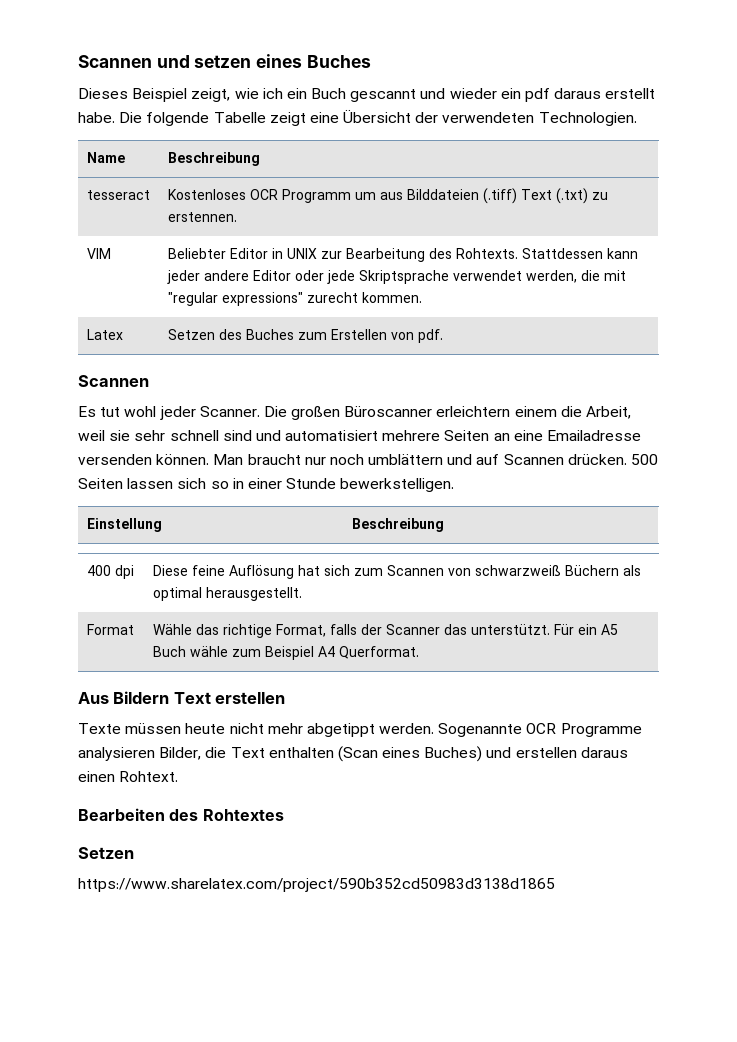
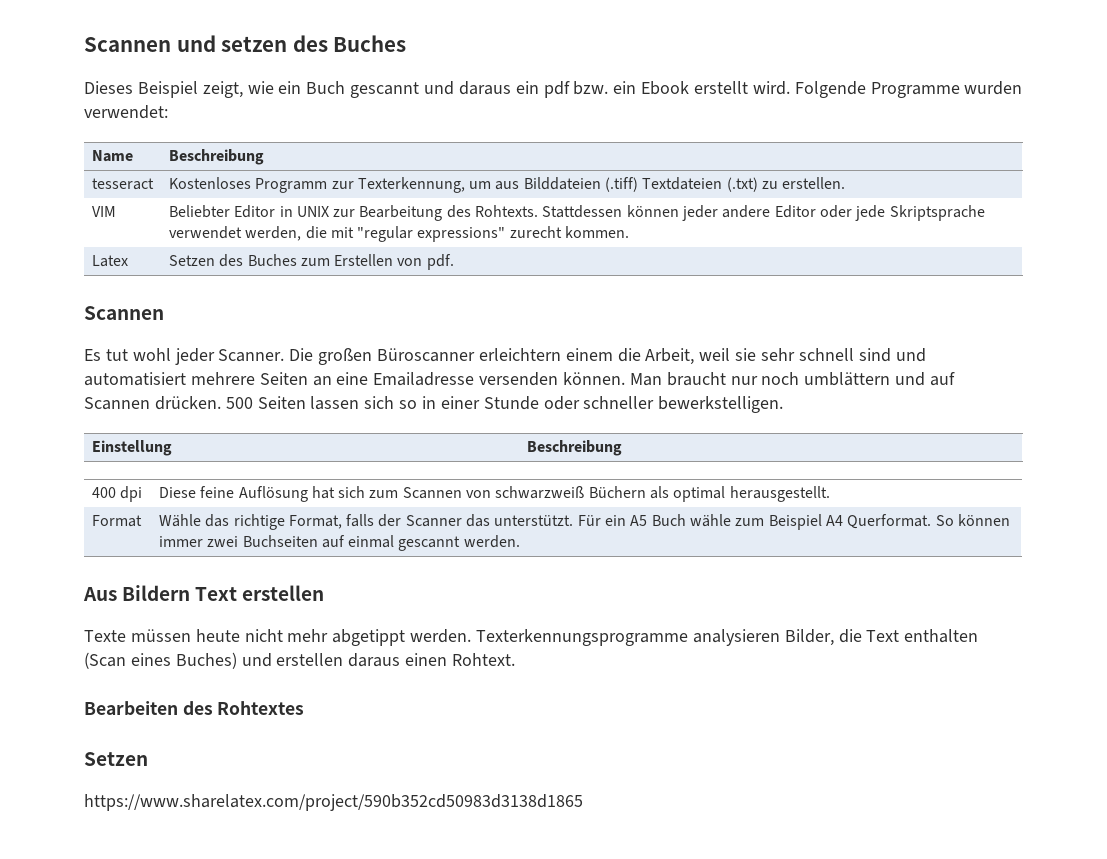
[256,54,303,68] eines -> [292,35,328,52] des
[262,88,283,99] ich -> (274, 87) none
[449,88,497,99] wieder -> [458,81,511,95] daraus
[554,88,656,99] [78,109,637,126] daraus erstellt habe. Die folgende Tabelle zeigt eine Übersicht der verwendeten Technologien. -> [573,81,1023,98] [84,105,168,119] bzw. ein Ebook erstellt wird. Folgende Programme wurden verwendet:
[249,189,351,203] OCR Programm -> [255,177,465,193] Programm zur Texterkennung,
[520,189,552,200] Text -> [642,177,723,190] Textdateien
[167,212,237,222] erstennen. -> [782,177,846,189] erstellen.
[606,248,638,259] kann -> [626,205,679,217] können
(337, 483) none -> [543,396,655,410] oder schneller
(419, 652) none -> [935,514,1010,526] [158,535,520,551] So können immer zwei Buchseiten auf einmal gescannt werden.
[438,723,642,737] Sogenannte OCR Programme -> [476,629,689,646] Texterkennungsprogramme

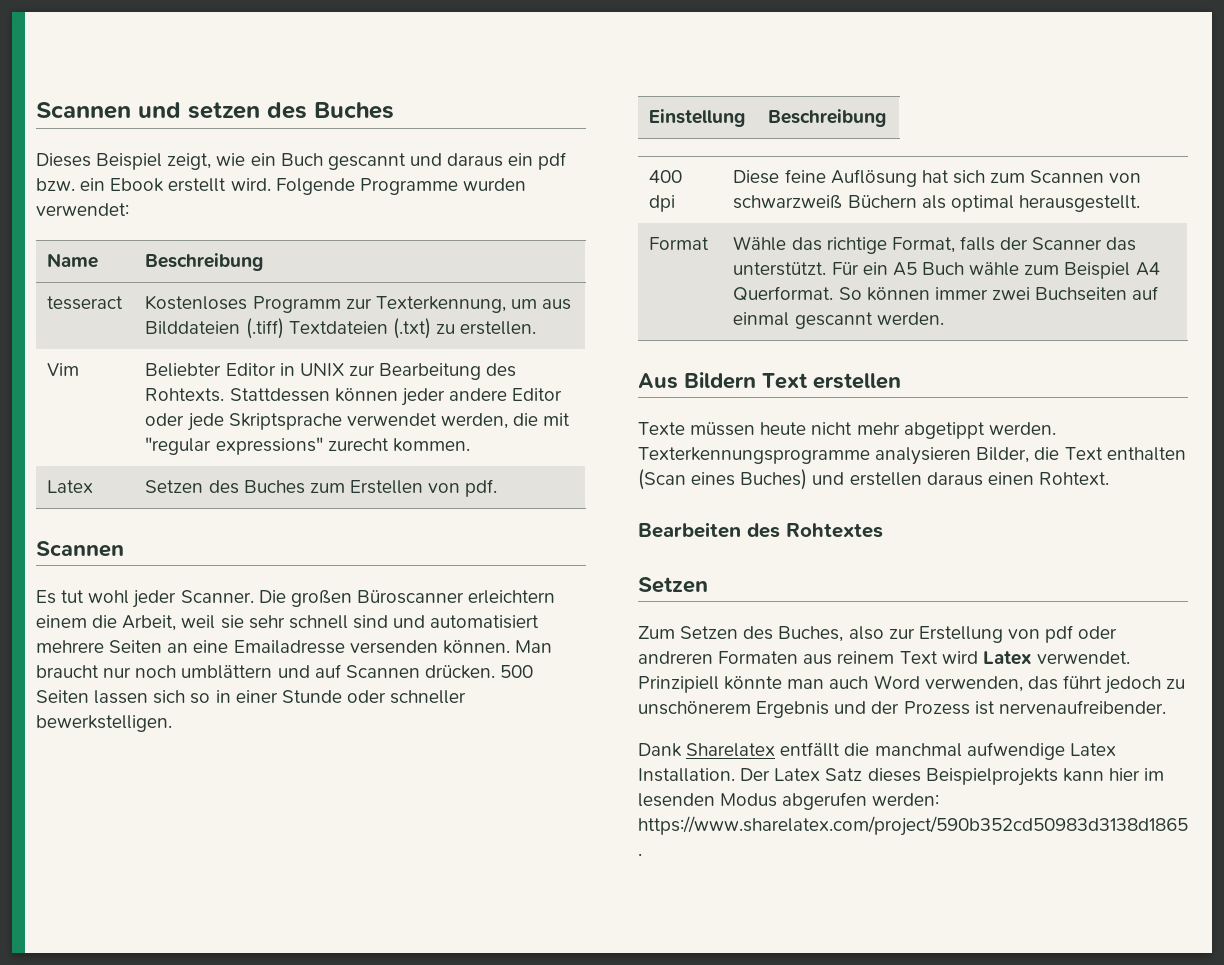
[91,206,116,217] VIM -> [47,363,80,376] Vim
[84,794,583,811] https://www.sharelatex.com/project/590b352cd50983d3138d1865 -> [638,625,1118,643] [638,651,1130,665] [638,675,1186,694] [638,700,1166,718] [638,742,1116,760] [638,768,1165,786] [638,792,940,810] [638,816,1188,836] [638,853,642,856] Zum Setzen des Buches, also zur Erstellung von pdf oder andreren Formaten aus reinem Text wird Latex verwendet. Prinzipiell könnte man auch Word verwenden, das führt jedoch zu unschönerem Ergebnis und der Prozess ist nervenaufreibender. // Dank Sharelatex entfällt die manchmal aufwendige Latex Installation. Der Latex Satz dieses Beispielprojekts kann hier im lesenden Modus abgerufen werden: https://www.sharelatex.com/project/590b352cd50983d3138d1865 .

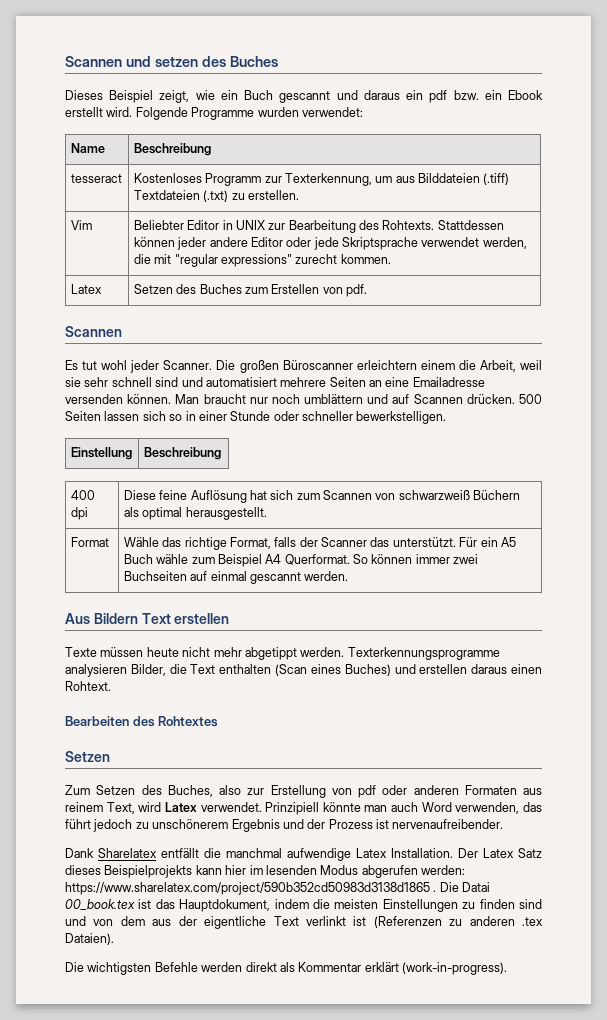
[638,651,713,664] andreren -> [413,785,459,795] anderen
[899,651,938,664] Text -> [106,802,135,814] Text,
(642, 854) none -> [439,882,491,892] [65,899,542,912] [65,916,543,929] [65,933,114,945] [65,962,507,975] Die Datai 00_book.tex ist das Hauptdokument, indem die meisten Einstellungen zu finden sind und von dem aus der eigentliche Text verlinkt ist (Referenzen zu anderen .tex Dataien). // Die wichtigsten Befehle werden direkt als Kommentar erklärt (work-in-progress).

